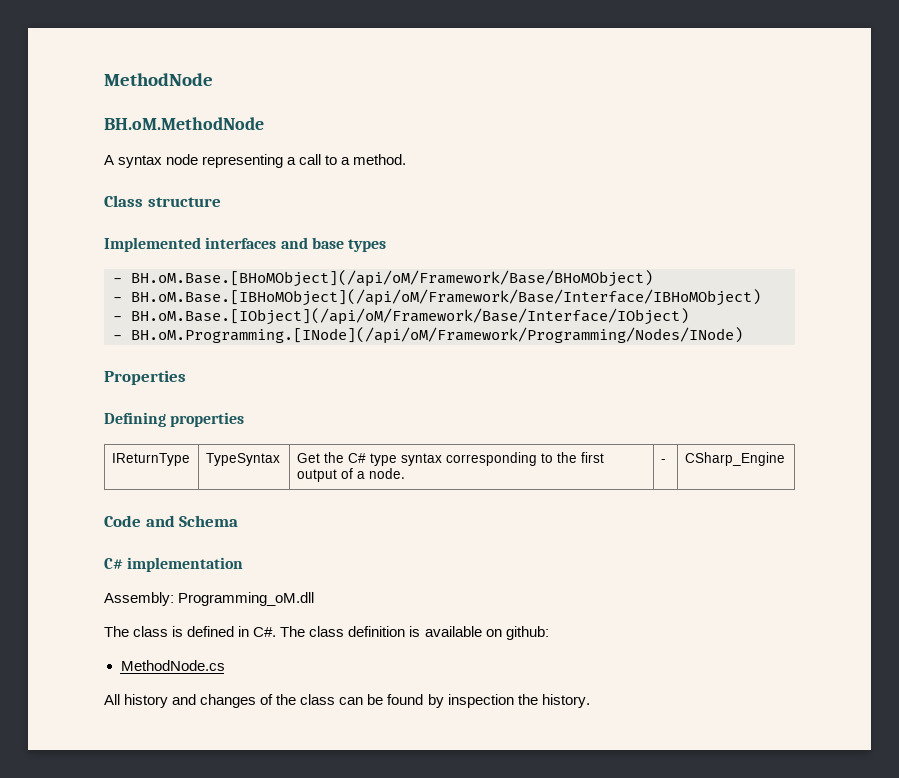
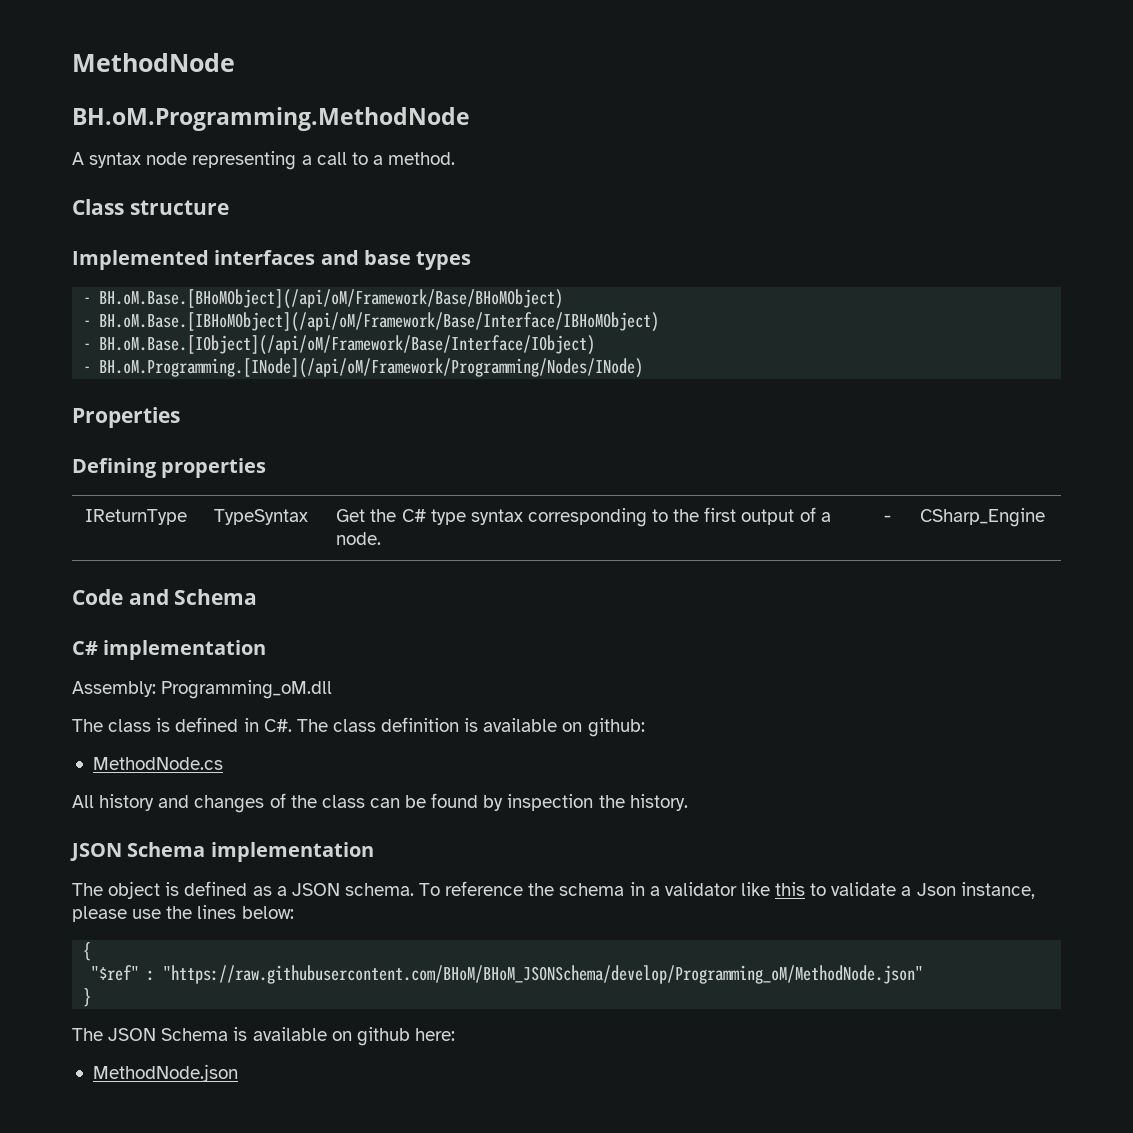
[104,117,264,130] BH.oM.MethodNode -> [72,107,470,131] BH.oM.Programming.MethodNode
(590, 701) none -> [70,842,374,862] [72,881,1035,899] [72,905,294,922] [83,942,92,961] [91,965,924,984] [83,988,92,1007] [72,1027,455,1046] [92,1064,238,1082] // JSON Schema implementation // The object is defined as a JSON schema. To reference the schema in a validator like this to validate a Json instance, please use the lines below: // { // "$ref" : "https://raw.githubusercontent.com/BHoM/BHoM_JSONSchema/develop/Programming_oM/MethodNode.json" // } // The JSON Schema is available on github here: // MethodNode.json

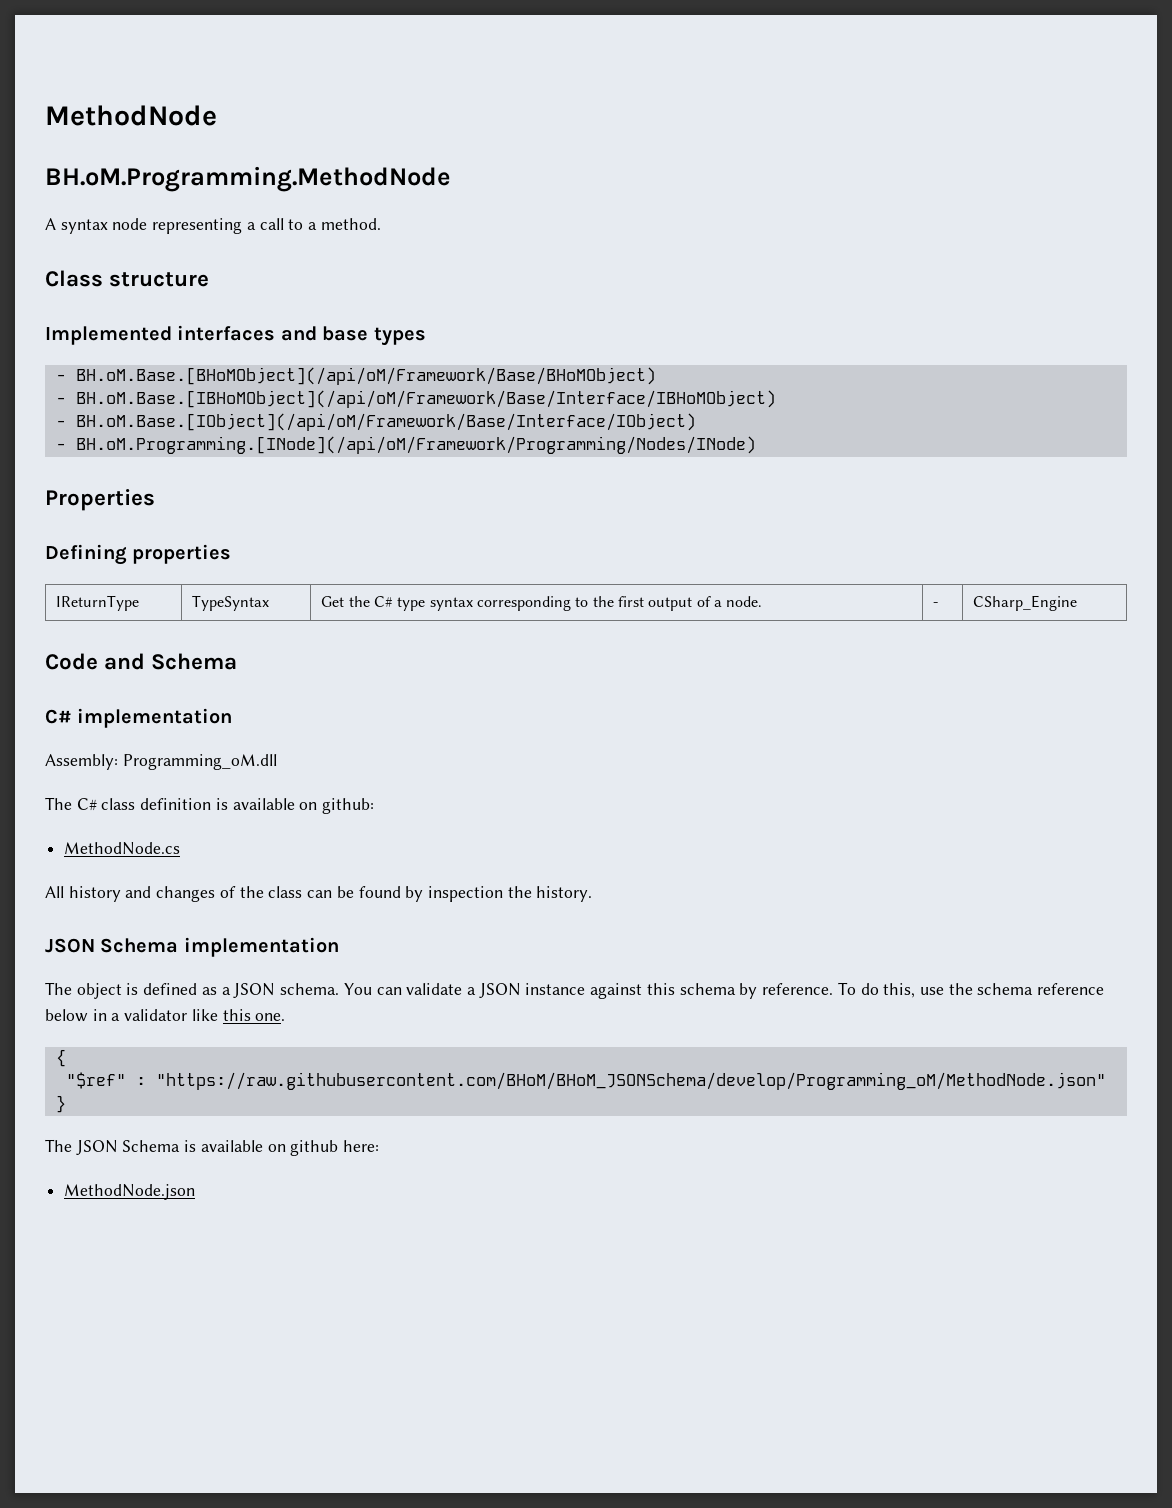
[108,717,328,732] class is defined in C#. The -> [76,798,97,811] C#
[419,881,625,896] To reference the schema -> [343,982,1105,999] [45,1009,88,1022] You can validate a JSON instance against this schema by reference. To do this, use the schema reference below
[810,882,1035,899] [72,905,294,922] to validate a Json instance, please use the lines below: -> [255,1013,286,1021] one.

